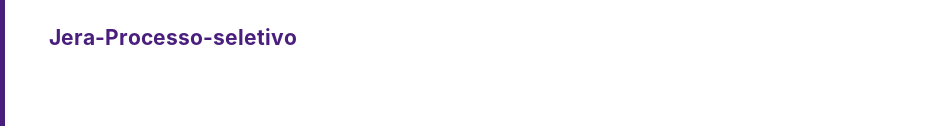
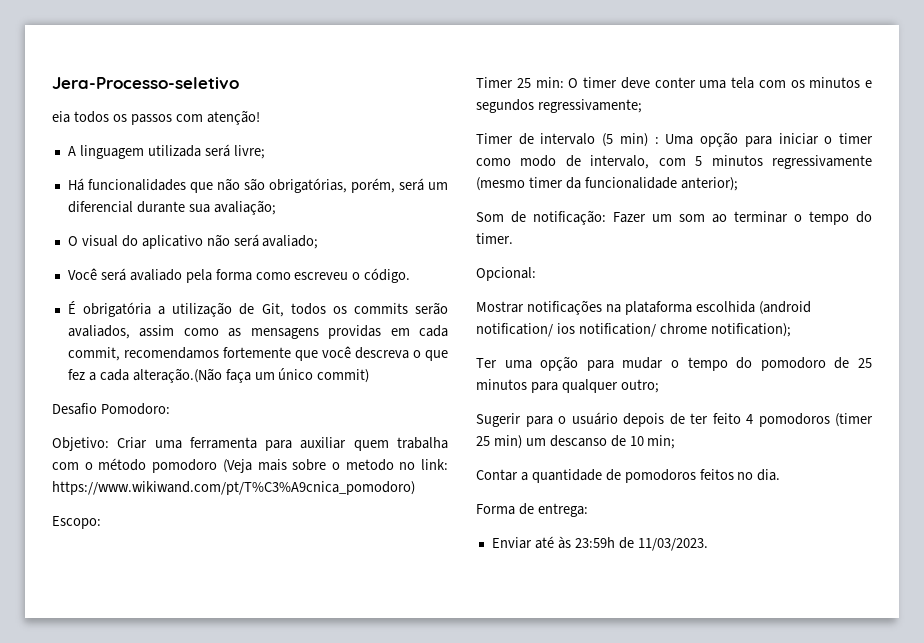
(297, 36) none -> [52,110,260,125] [67,144,265,159] [67,178,449,193] [67,200,276,215] [67,234,319,249] [67,268,411,283] [67,301,448,317] [67,325,449,339] [67,346,449,361] [67,368,370,383] [52,403,170,415] [52,437,448,451] [52,458,448,473] [52,481,415,495] [52,516,101,529] [476,77,872,89] [476,99,642,113] [476,132,873,147] [476,155,872,169] [476,177,738,191] [476,210,872,225] [476,233,513,244] [476,267,536,281] [476,300,811,315] [476,323,791,337] [476,356,872,371] [476,379,659,393] [476,412,873,427] [476,435,676,449] [476,469,781,483] [476,503,588,517] [491,536,708,551] // eia todos os passos com atenção! // A linguagem utilizada será livre; // Há funcionalidades que não são obrigatórias, porém, será um diferencial durante sua avaliação; // O visual do aplicativo não será avaliado; // Você será avaliado pela forma como escreveu o código. // É obrigatória a utilização de Git, todos os commits serão avaliados, assim como as mensagens providas em cada commit, recomendamos fortemente que você descreva o que fez a cada alteração.(Não faça um único commit) // Desafio Pomodoro: // Objetivo: Criar uma ferramenta para auxiliar quem trabalha com o método pomodoro (Veja mais sobre o metodo no link: https://www.wikiwand.com/pt/T%C3%A9cnica_pomodoro) // Escopo: // Timer 25 min: O timer deve conter uma tela com os minutos e segundos regressivamente; // Timer de intervalo (5 min) : Uma opção para iniciar o timer como modo de intervalo, com 5 minutos regressivamente (mesmo timer da funcionalidade anterior); // Som de notificação: Fazer um som ao terminar o tempo do timer. // Opcional: // Mostrar notificações na plataforma escolhida (android notification/ ios notification/ chrome notification); // Ter uma opção para mudar o tempo do pomodoro de 25 minutos para qualquer outro; // Sugerir para o usuário depois de ter feito 4 pomodoros (timer 25 min) um descanso de 10 min; // Contar a quantidade de pomodoros feitos no dia. // Forma de entrega: // Enviar até às 23:59h de 11/03/2023.

